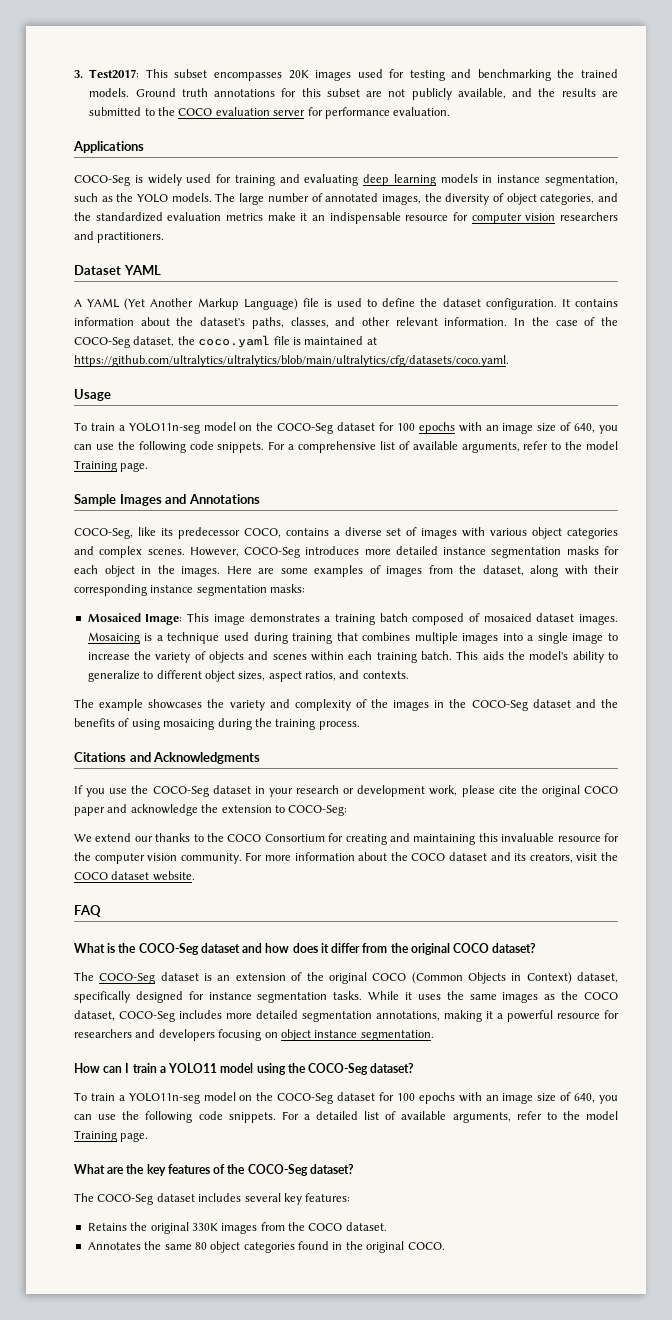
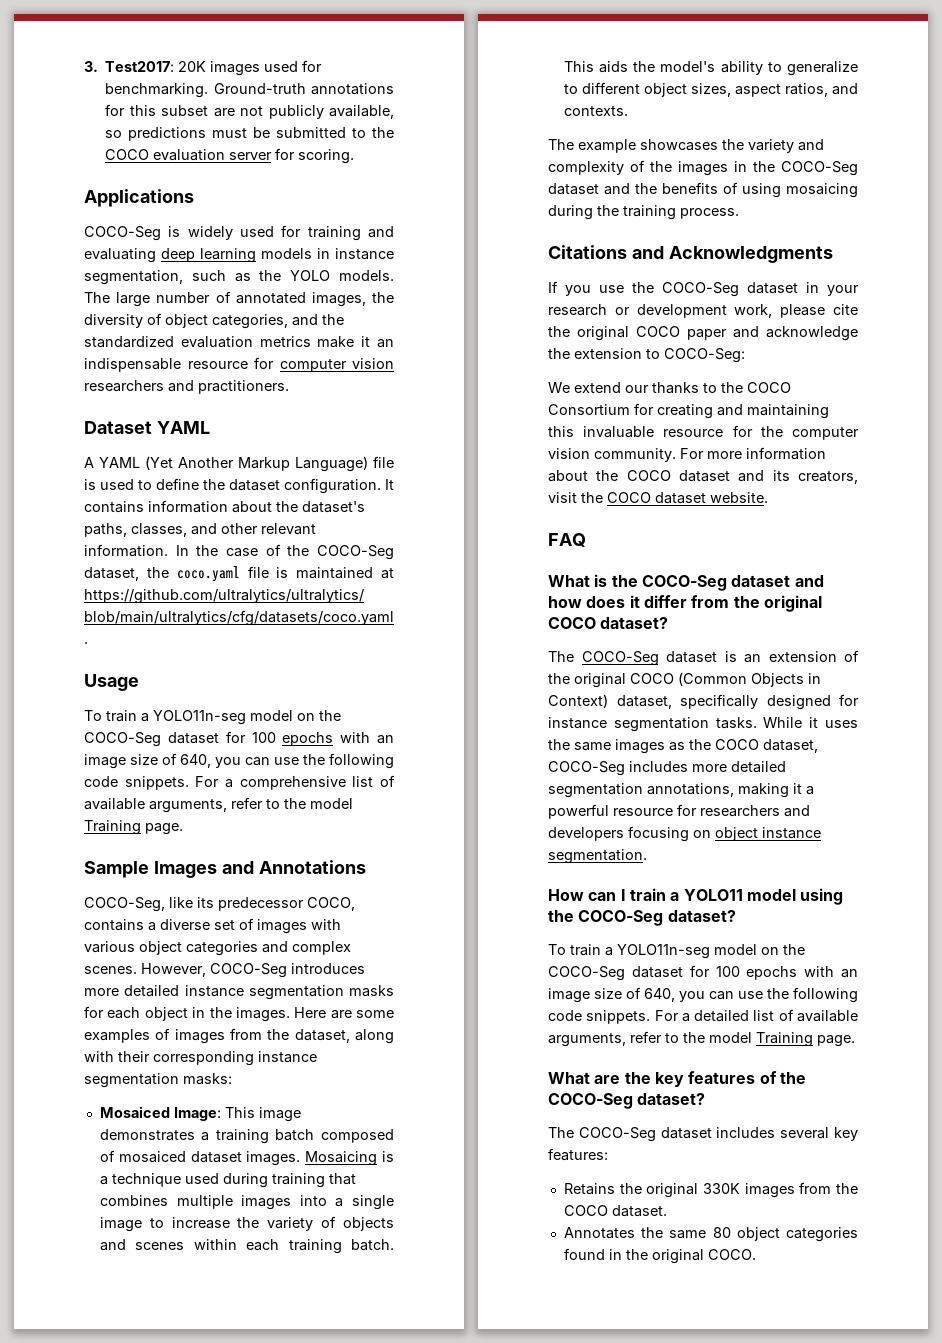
[145,69,282,81] This subset encompasses -> (175, 66) none
[409,69,618,81] [89,88,208,97] testing and benchmarking the trained models. Ground truth -> [105,83,306,98] benchmarking. Ground-truth
[512,88,619,97] and the results are -> [105,127,271,141] so predictions must be
[324,107,451,119] performance evaluation. -> [298,149,355,164] scoring.

